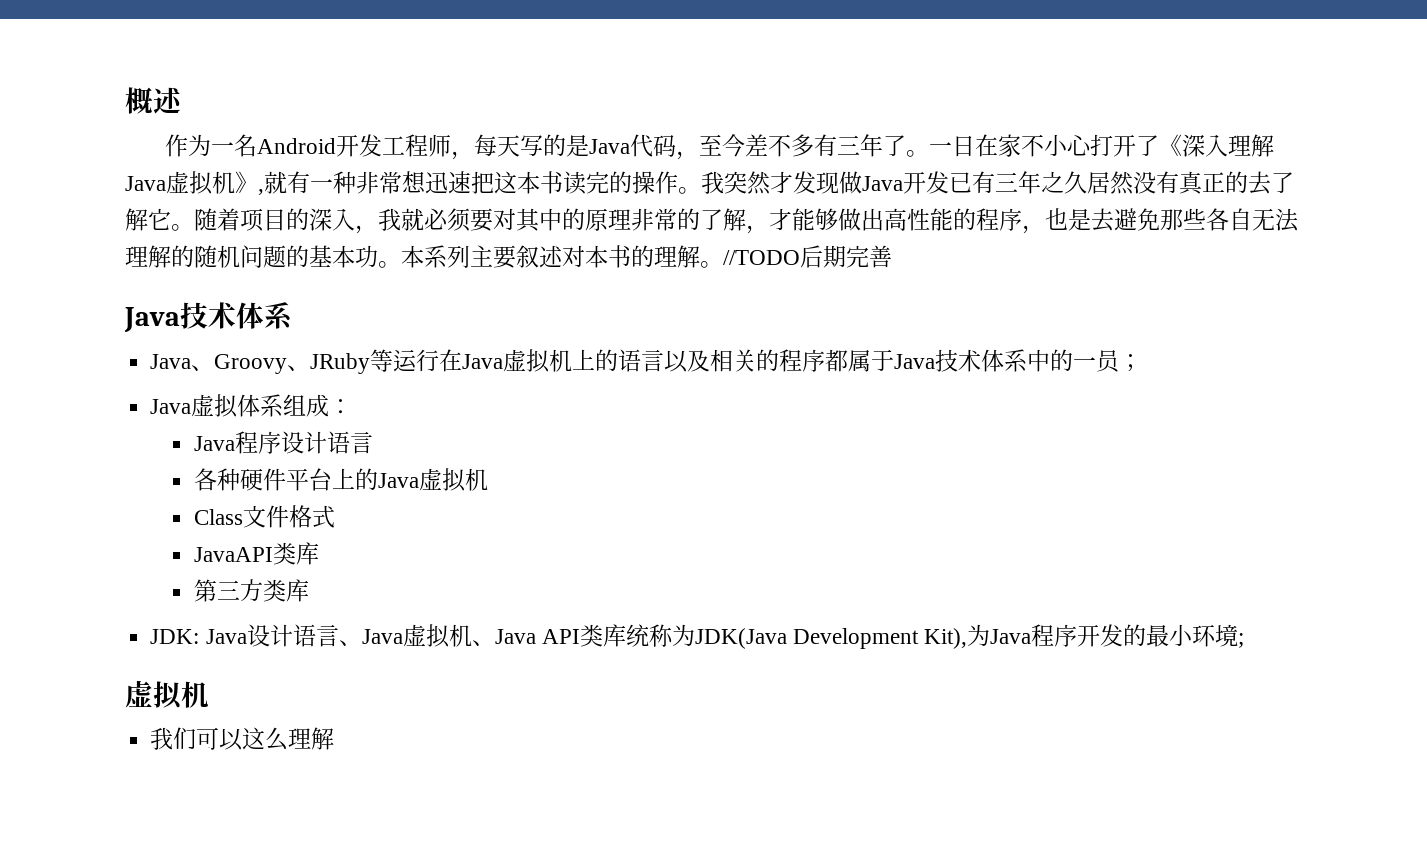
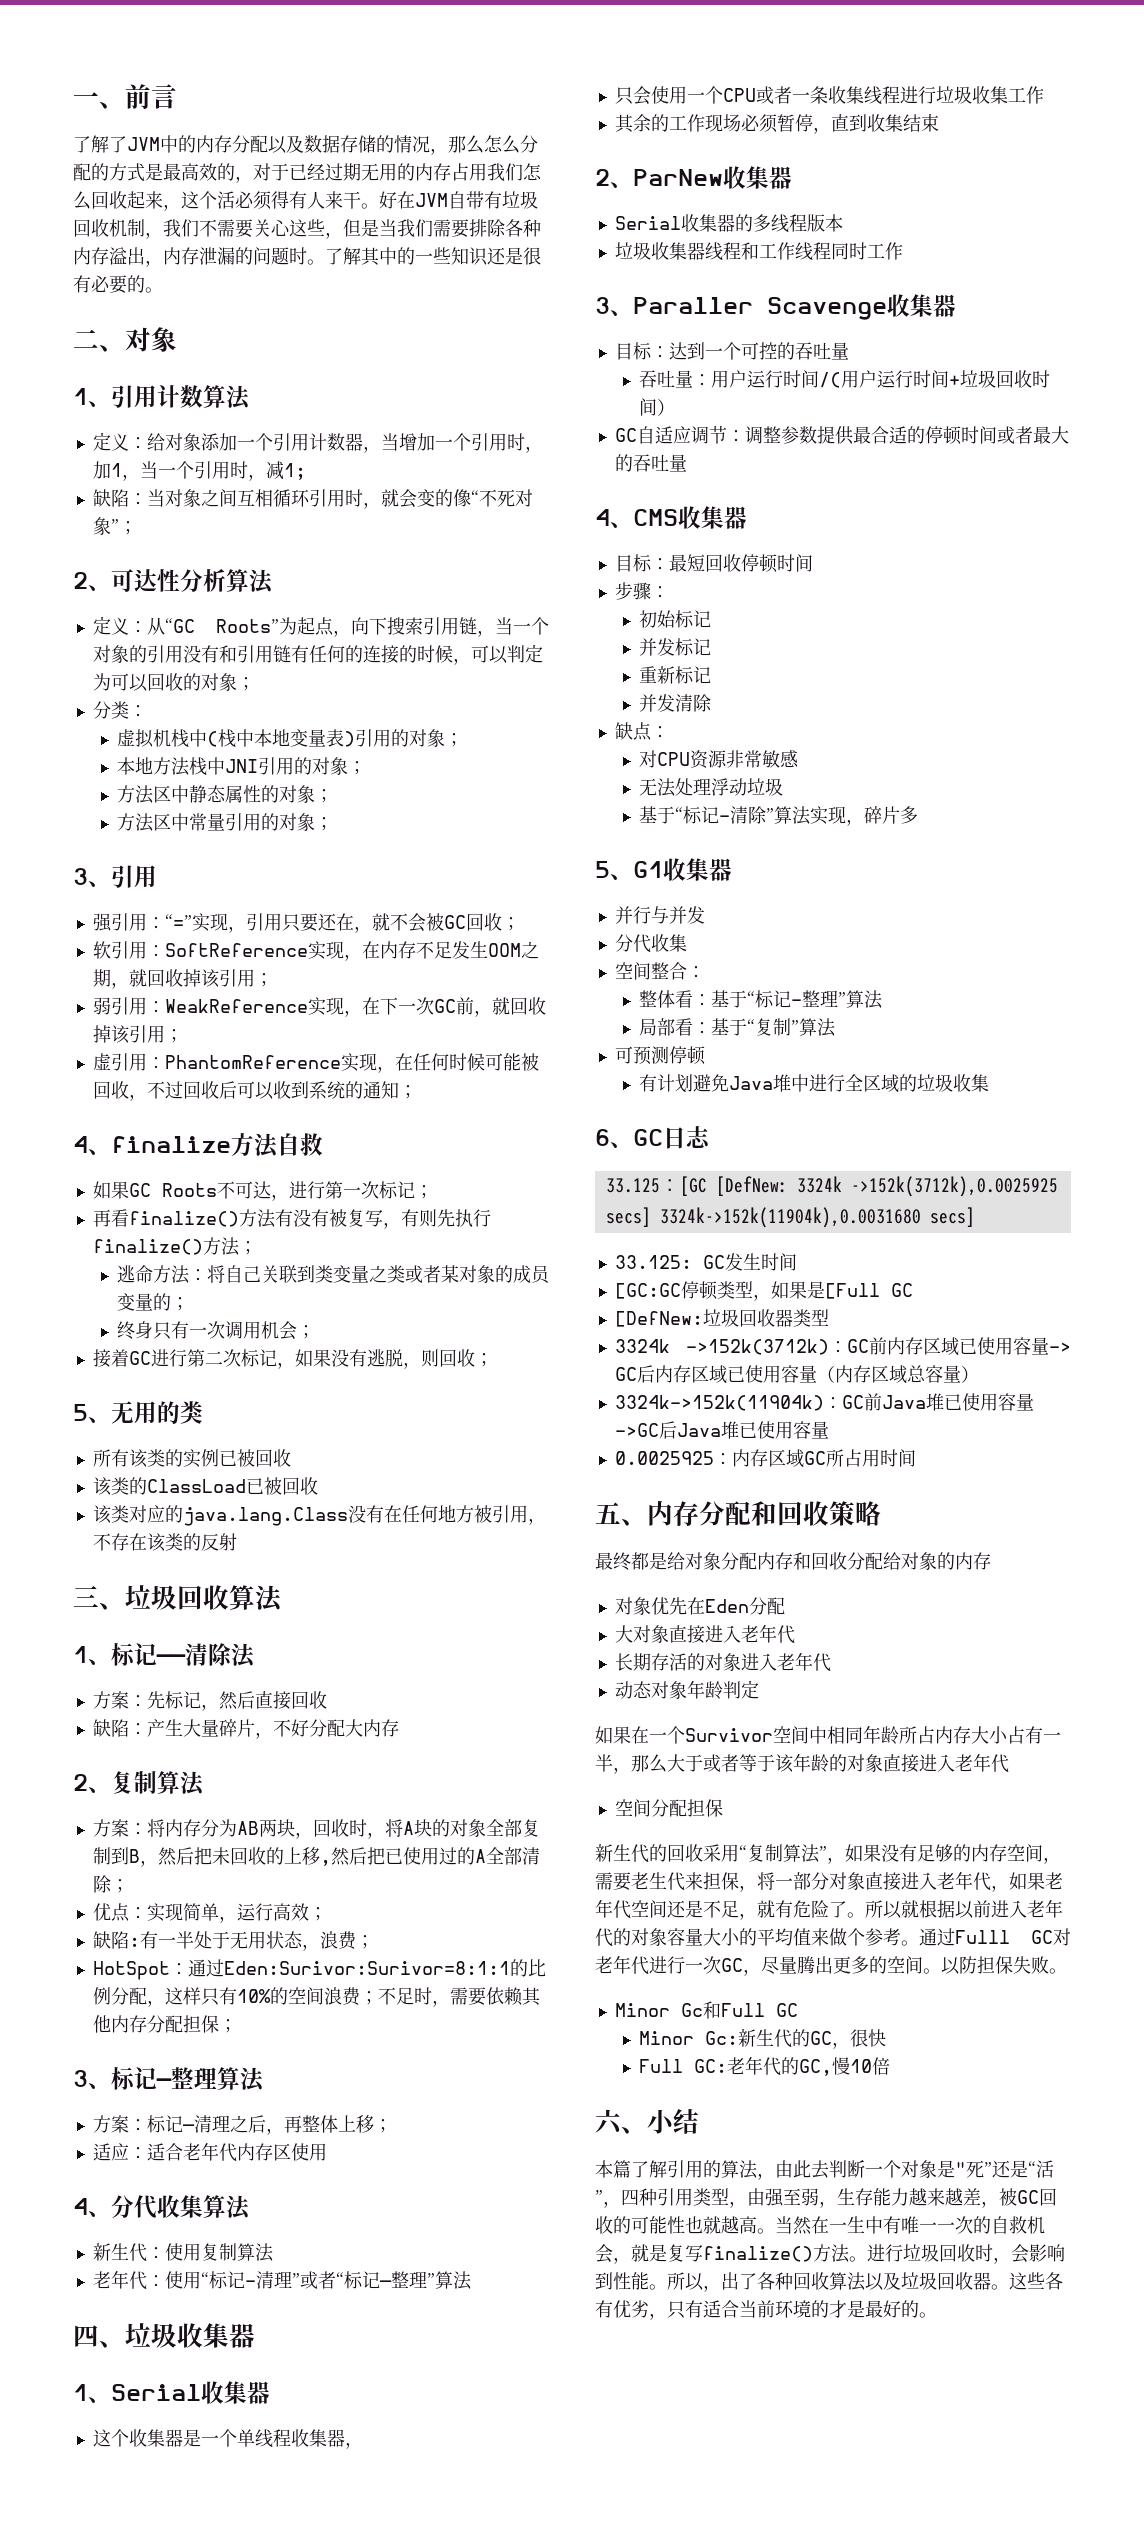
[125,87,183,114] [165,134,1275,160] [125,171,1294,195] [125,208,1299,234] [125,245,892,269] [124,302,292,333] [150,349,1143,374] [150,394,353,418] [193,431,373,454] [193,468,488,492] [193,505,335,528] [193,542,319,565] [193,579,309,602] [150,624,1245,649] [125,680,209,709] [150,727,335,751] 概述 // 作为一名Android开发工程师，每天写的是Java代码，至今差不多有三年了。一日在家不小心打开了《深入理解Java虚拟机》,就有一种非常想迅速把这本书读完的操作。我突然才发现做Java开发已有三年之久居然没有真正的去了解它。随着项目的深入，我就必须要对其中的原理非常的了解，才能够做出高性能的程序，也是去避免那些各自无法理解的随机问题的基本功。本系列主要叙述对本书的理解。//TODO后期完善 // Java技术体系 // Java、Groovy、JRuby等运行在Java虚拟机上的语言以及相关的程序都属于Java技术体系中的一员； // Java虚拟体系组成： // Java程序设计语言 // 各种硬件平台上的Java虚拟机 // Class文件格式 // JavaAPI类库 // 第三方类库 // JDK: Java设计语言、Java虚拟机、Java API类库统称为JDK(Java Development Kit),为Java程序开发的最小环境; // 虚拟机 // 我们可以这么理解 -> [73,84,177,109] [73,135,538,155] [73,163,542,183] [73,191,538,211] [73,219,541,239] [73,247,541,267] [73,275,163,294] [73,327,177,352] [73,385,251,410] [92,432,543,453] [92,461,306,481] [92,489,533,509] [92,517,137,535] [73,569,274,594] [92,616,549,637] [92,644,543,665] [92,673,255,692] [92,701,147,719] [116,729,463,748] [116,757,366,776] [116,785,333,804] [116,813,333,832] [73,865,157,888] [92,913,520,933] [92,941,539,961] [92,969,273,989] [92,997,546,1017] [92,1025,183,1044] [92,1053,539,1073] [92,1081,417,1101] [73,1133,323,1158] [92,1181,433,1201] [92,1209,491,1229] [92,1237,257,1256] [116,1265,551,1284] [116,1293,189,1311] [116,1321,315,1340] [92,1349,493,1369] [73,1401,203,1424] [92,1449,291,1468] [92,1477,318,1496] [92,1505,546,1526] [92,1533,237,1552] [73,1585,283,1612] [73,1643,256,1668] [92,1691,327,1711] [92,1719,399,1739] [73,1771,205,1796] [92,1819,540,1839] [92,1847,540,1867] [92,1875,129,1893] [92,1903,327,1923] [92,1931,374,1951] [92,1959,546,1980] [92,1987,541,2007] [92,2015,237,2033] [73,2067,265,2092] [92,2115,392,2135] [92,2142,327,2162] [73,2195,251,2220] [92,2243,274,2262] [92,2270,472,2290] [73,2323,255,2348] [73,2381,270,2404] [92,2429,363,2449] [614,86,1044,105] [614,114,939,134] [595,166,792,189] [614,214,843,233] [614,242,903,261] [595,294,956,320] [614,342,849,360] [638,370,1050,388] [638,398,675,416] [614,426,1069,445] [614,454,687,472] [595,506,747,529] [614,554,813,573] [614,582,669,600] [638,610,711,628] [638,638,711,656] [638,666,711,684] [638,694,712,712] [614,722,669,741] [638,750,799,769] [638,778,783,797] [638,806,918,826] [595,858,732,881] [614,906,705,924] [614,934,687,953] [614,962,705,980] [638,990,883,1009] [638,1018,836,1037] [614,1046,706,1065] [638,1074,989,1093] [595,1126,711,1149] [605,1176,1058,1197] [605,1207,975,1228] [614,1253,797,1271] [614,1281,913,1301] [614,1309,829,1327] [614,1337,1071,1356] [614,1365,979,1384] [614,1393,1034,1411] [614,1421,829,1439] [614,1449,916,1468] [595,1501,881,1526] [595,1552,991,1571] [614,1597,785,1615] [614,1624,795,1644] [614,1652,831,1672] [614,1680,759,1700] [595,1725,1061,1745] [595,1753,1009,1774] [614,1799,723,1817] [595,1844,1061,1864] [595,1871,1063,1892] [595,1899,1063,1920] [595,1928,1071,1947] [595,1955,1067,1976] [614,2001,798,2019] [638,2029,886,2049] [638,2056,890,2076] [595,2109,699,2135] [595,2160,1054,2180] [595,2188,1057,2208] [595,2216,1045,2235] [595,2244,1065,2264] [595,2272,1063,2292] [595,2300,937,2320] 一、前言 // 了解了JVM中的内存分配以及数据存储的情况，那么怎么分配的方式是最高效的，对于已经过期无用的内存占用我们怎么回收起来，这个活必须得有人来干。好在JVM自带有垃圾回收机制，我们不需要关心这些，但是当我们需要排除各种内存溢出，内存泄漏的问题时。了解其中的一些知识还是很有必要的。 // 二、对象 // 1、引用计数算法 // 定义：给对象添加一个引用计数器，当增加一个引用时，加1，当一个引用时，减1; // 缺陷：当对象之间互相循环引用时，就会变的像“不死对象”； // 2、可达性分析算法 // 定义：从“GC Roots”为起点，向下搜索引用链，当一个对象的引用没有和引用链有任何的连接的时候，可以判定为可以回收的对象； // 分类： // 虚拟机栈中(栈中本地变量表)引用的对象； // 本地方法栈中JNI引用的对象； // 方法区中静态属性的对象； // 方法区中常量引用的对象； // 3、引用 // 强引用：“=”实现，引用只要还在，就不会被GC回收； // 软引用：SoftReference实现，在内存不足发生OOM之期，就回收掉该引用； // 弱引用：WeakReference实现，在下一次GC前，就回收掉该引用； // 虚引用：PhantomReference实现，在任何时候可能被回收，不过回收后可以收到系统的通知； // 4、finalize方法自救 // 如果GC Roots不可达，进行第一次标记； // 再看finalize()方法有没有被复写，有则先执行finalize()方法； // 逃命方法：将自己关联到类变量之类或者某对象的成员变量的； // 终身只有一次调用机会； // 接着GC进行第二次标记，如果没有逃脱，则回收； // 5、无用的类 // 所有该类的实例已被回收 // 该类的ClassLoad已被回收 // 该类对应的java.lang.Class没有在任何地方被引用，不存在该类的反射 // 三、垃圾回收算法 // 1、标记——清除法 // 方案：先标记，然后直接回收 // 缺陷：产生大量碎片，不好分配大内存 // 2、复制算法 // 方案：将内存分为AB两块，回收时，将A块的对象全部复制到B，然后把未回收的上移,然后把已使用过的A全部清除； // 优点：实现简单，运行高效； // 缺陷:有一半处于无用状态，浪费； // HotSpot：通过Eden:Surivor:Surivor=8:1:1的比例分配，这样只有10%的空间浪费；不足时，需要依赖其他内存分配担保； // 3、标记—整理算法 // 方案：标记—清理之后，再整体上移； // 适应：适合老年代内存区使用 // 4、分代收集算法 // 新生代：使用复制算法 // 老年代：使用“标记-清理”或者“标记—整理”算法 // 四、垃圾收集器 // 1、Serial收集器 // 这个收集器是一个单线程收集器， // 只会使用一个CPU或者一条收集线程进行垃圾收集工作 // 其余的工作现场必须暂停，直到收集结束 // 2、ParNew收集器 // Serial收集器的多线程版本 // 垃圾收集器线程和工作线程同时工作 // 3、Paraller Scavenge收集器 // 目标：达到一个可控的吞吐量 // 吞吐量：用户运行时间/(用户运行时间+垃圾回收时间） // GC自适应调节：调整参数提供最合适的停顿时间或者最大的吞吐量 // 4、CMS收集器 // 目标：最短回收停顿时间 // 步骤： // 初始标记 // 并发标记 // 重新标记 // 并发清除 // 缺点： // 对CPU资源非常敏感 // 无法处理浮动垃圾 // 基于“标记-清除”算法实现，碎片多 // 5、G1收集器 // 并行与并发 // 分代收集 // 空间整合： // 整体看：基于“标记-整理”算法 // 局部看：基于“复制”算法 // 可预测停顿 // 有计划避免Java堆中进行全区域的垃圾收集 // 6、GC日志 // 33.125：[GC [DefNew: 3324k ->152k(3712k),0.0025925 secs] 3324k->152k(11904k),0.0031680 secs] // 33.125: GC发生时间 // [GC:GC停顿类型，如果是[Full GC // [DefNew:垃圾回收器类型 // 3324k ->152k(3712k)：GC前内存区域已使用容量-> GC后内存区域已使用容量（内存区域总容量） // 3324k->152k(11904k)：GC前Java堆已使用容量->GC后Java堆已使用容量 // 0.0025925：内存区域GC所占用时间 // 五、内存分配和回收策略 // 最终都是给对象分配内存和回收分配给对象的内存 // 对象优先在Eden分配 // 大对象直接进入老年代 // 长期存活的对象进入老年代 // 动态对象年龄判定 // 如果在一个Survivor空间中相同年龄所占内存大小占有一半，那么大于或者等于该年龄的对象直接进入老年代 // 空间分配担保 // 新生代的回收采用“复制算法”，如果没有足够的内存空间，需要老生代来担保，将一部分对象直接进入老年代，如果老年代空间还是不足，就有危险了。所以就根据以前进入老年代的对象容量大小的平均值来做个参考。通过Fulll GC对老年代进行一次GC，尽量腾出更多的空间。以防担保失败。 // Minor Gc和Full GC // Minor Gc:新生代的GC，很快 // Full GC:老年代的GC,慢10倍 // 六、小结 // 本篇了解引用的算法，由此去判断一个对象是"死”还是“活”，四种引用类型，由强至弱，生存能力越来越差，被GC回收的可能性也就越高。当然在一生中有唯一一次的自救机会，就是复写finalize()方法。进行垃圾回收时，会影响到性能。所以，出了各种回收算法以及垃圾回收器。这些各有优劣，只有适合当前环境的才是最好的。

